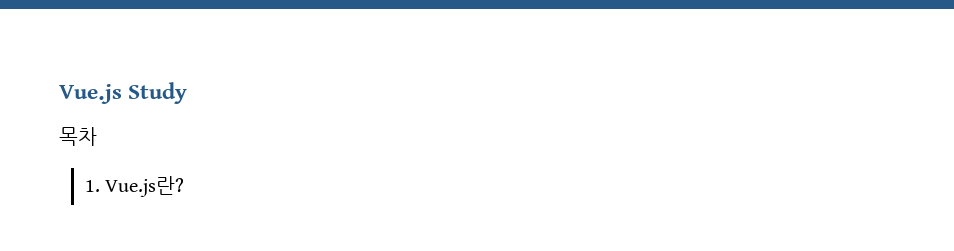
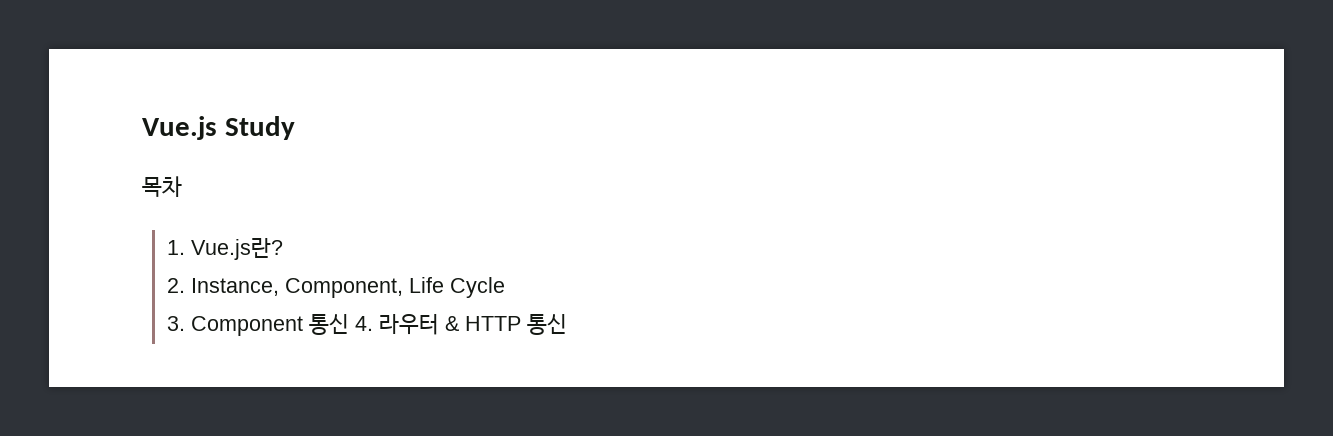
(185, 186) none -> [167,277,506,298] [167,313,568,336] // 2. Instance, Component, Life Cycle // 3. Component 통신 4. 라우터 & HTTP 통신

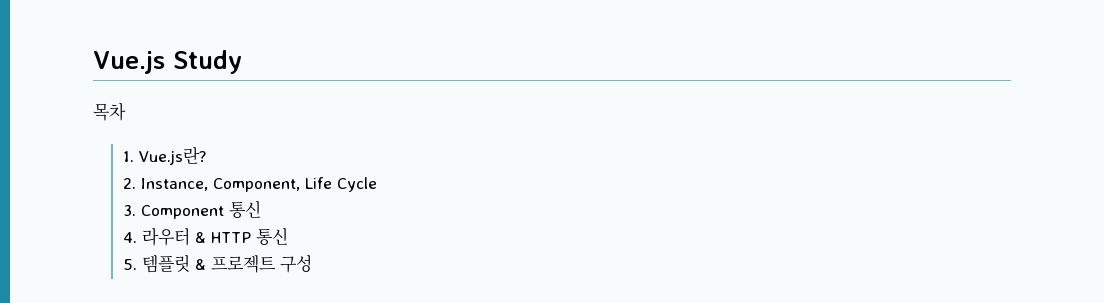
(350, 324) none -> (261, 209) //
(568, 324) none -> [122,254,312,273] // 5. 템플릿 & 프로젝트 구성

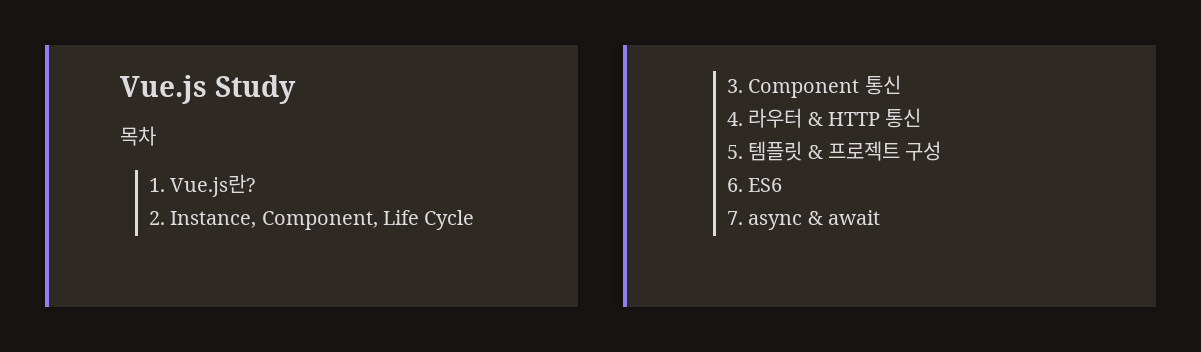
(312, 264) none -> [726,178,783,192] [726,210,881,230] // 6. ES6 // 7. async & await

